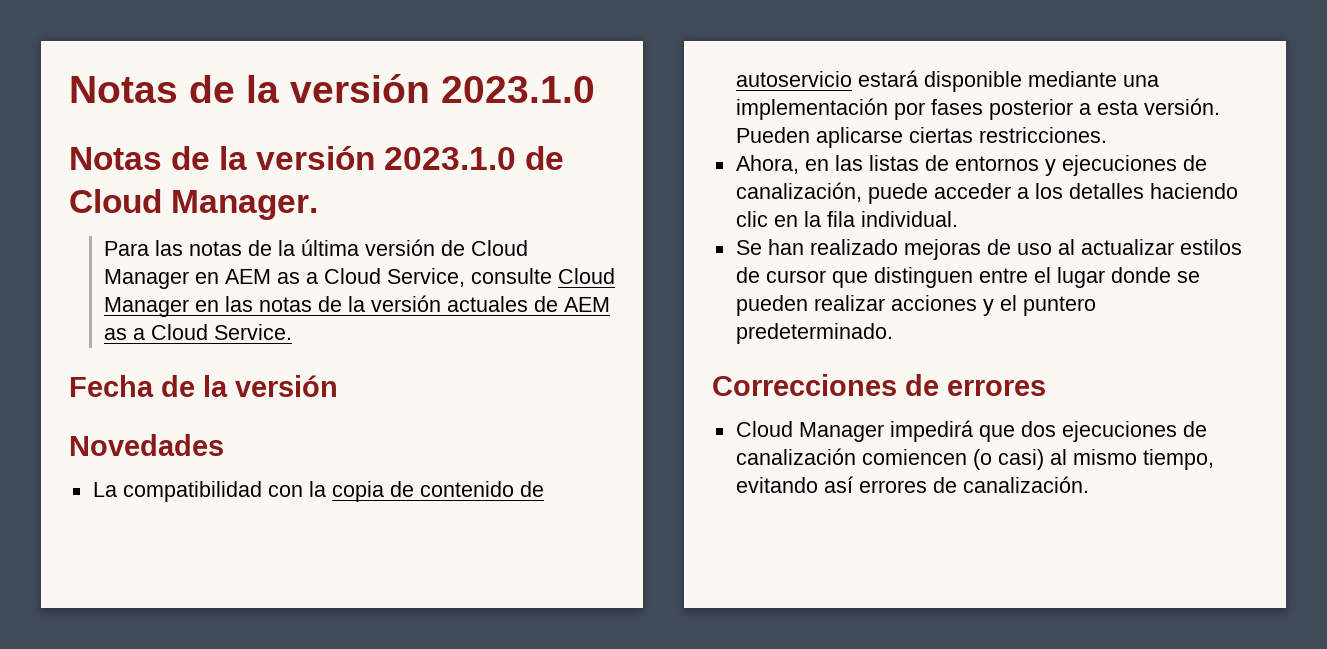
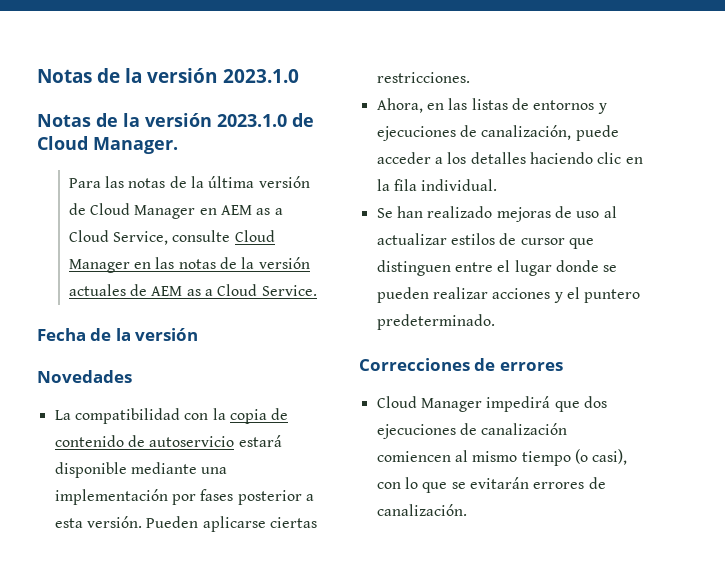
[972,449,1214,470] [735,476,853,493] (o casi) al mismo tiempo, evitando así -> [454,449,628,466] [376,477,529,493] al mismo tiempo (o casi), con lo que se evitarán

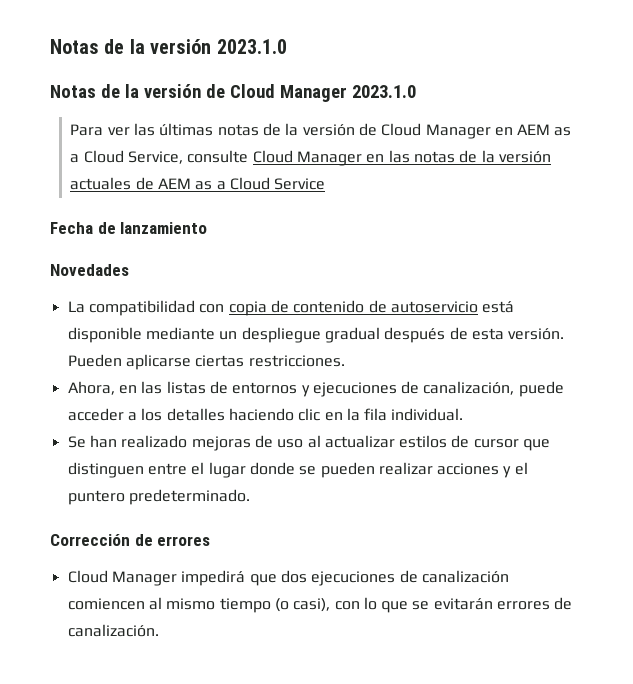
[217,113,314,127] [37,136,178,154] 2023.1.0 de Cloud Manager. -> [205,84,416,102] de Cloud Manager 2023.1.0
[105,176,255,188] las notas de la última -> [107,123,299,136] ver las últimas notas de la
[261,285,317,296] Service. -> [274,178,326,190] Service
[115,328,199,341] la versión -> [120,222,208,234] lanzamiento
[212,408,226,420] la -> (225, 308) none
[238,435,282,447] estará -> [482,301,515,313] está
[201,467,228,474] [54,489,314,505] una implementación por fases posterior a -> [219,327,468,343] un despliegue gradual después de
[359,358,470,371] Correcciones -> [50,534,130,546] Corrección

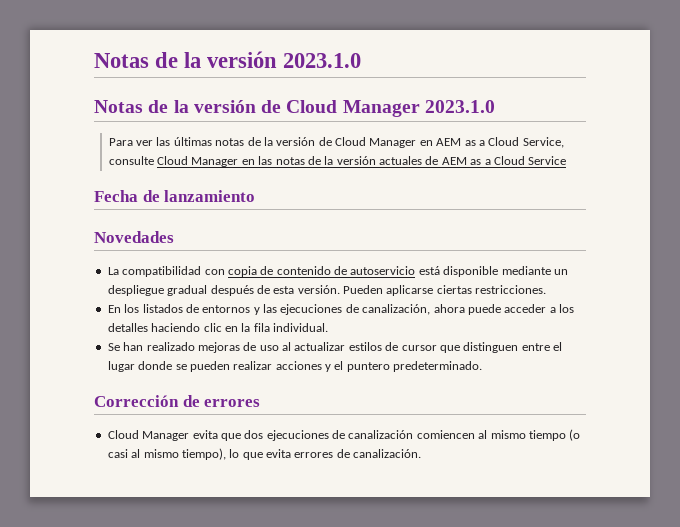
[67,381,206,395] Ahora, en las listas -> [107,304,183,313] En los listados
(310, 391) none -> [263,304,277,313] las
(515, 388) none -> [433,304,465,313] ahora
[181,570,246,586] impedirá -> [192,430,218,439] evita
[293,597,493,613] casi), con lo que se evitarán -> [107,448,291,460] casi al mismo tiempo), lo que evita

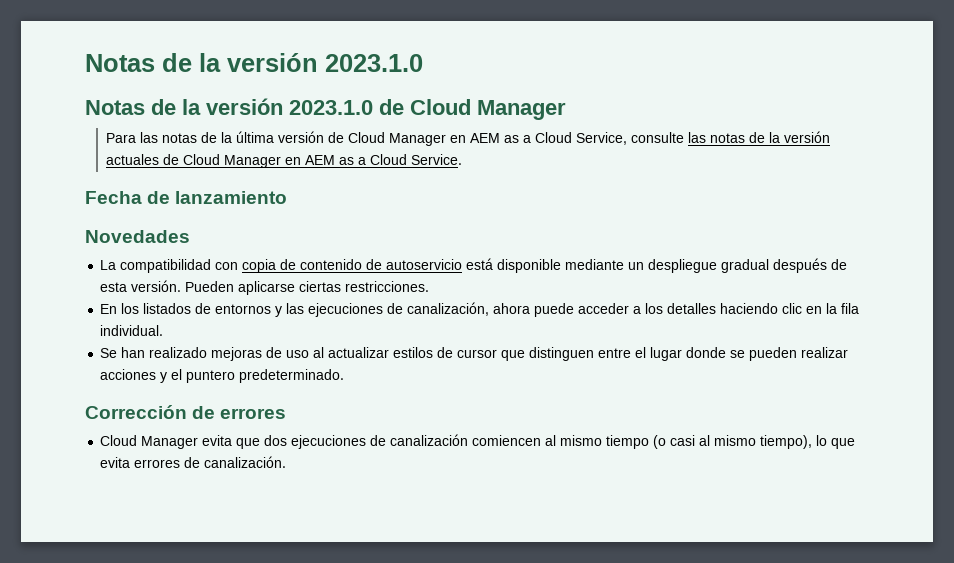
[261,100,495,117] de Cloud Manager 2023.1.0 -> [289,99,566,120] 2023.1.0 de Cloud Manager
[136,137,273,146] ver las últimas notas de la -> [139,131,274,143] las notas de la última
[157,156,255,167] Cloud Manager en -> (684, 137) none
[441,156,567,165] AEM as a Cloud Service -> [182,154,462,168] Cloud Manager en AEM as a Cloud Service.

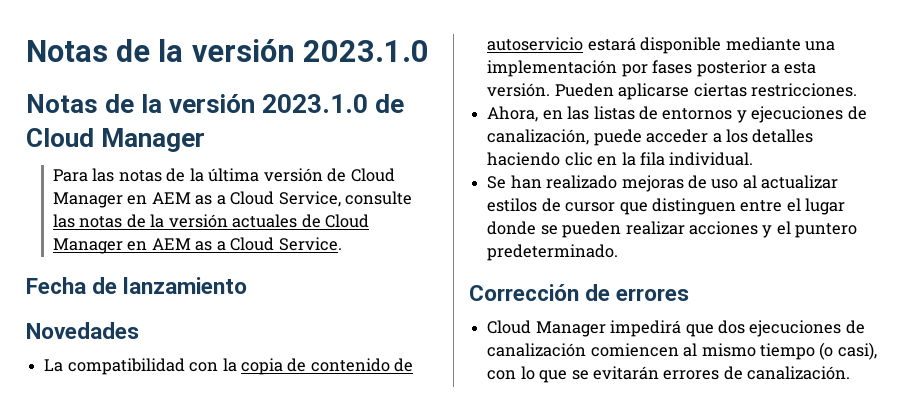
(239, 266) none -> [222,358,237,372] la
[466,258,494,270] está -> [587,37,636,51] estará
[628,258,848,273] un despliegue gradual después de -> [804,41,835,51] [487,60,780,77] una implementación por fases posterior a
[100,303,192,314] En los listados -> [487,106,635,122] Ahora, en las listas
[286,303,305,314] las -> (747, 116) none
[493,303,531,314] ahora -> (590, 137) none
[202,435,233,446] evita -> [610,320,682,337] impedirá
[670,435,856,449] [100,457,131,468] casi al mismo tiempo), lo que evita -> [837,342,877,360] [487,366,659,383] casi), con lo que se evitarán

